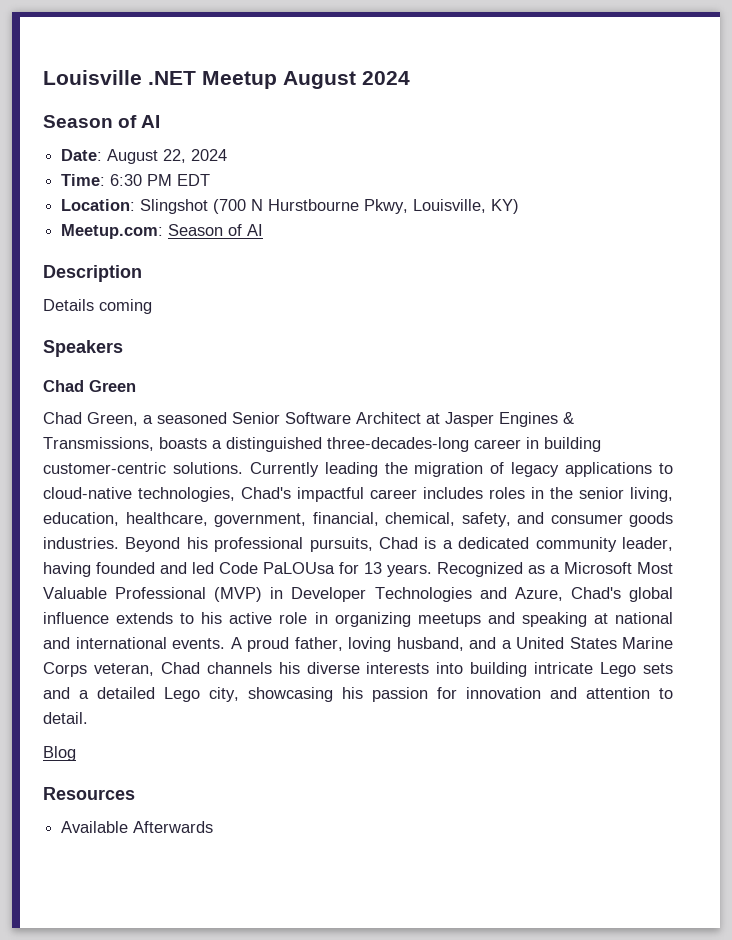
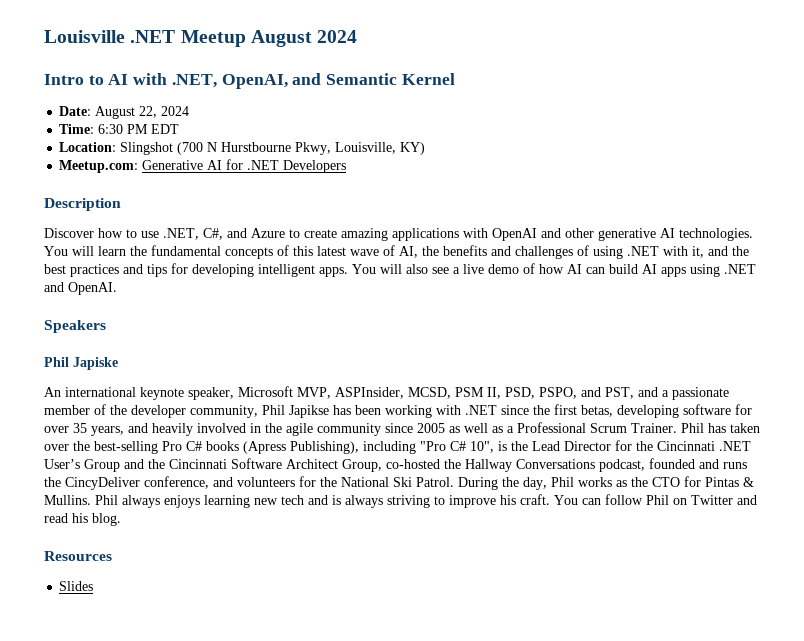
[43,115,161,128] Season of AI -> [44,73,455,89] Intro to AI with .NET, OpenAI, and Semantic Kernel
[168,224,264,236] [43,265,142,282] [43,299,152,314] [43,340,123,357] [43,380,136,392] [43,412,574,427] [43,437,601,452] [43,462,674,477] [43,487,673,502] [43,512,673,527] [43,537,673,552] [43,562,673,577] [43,587,673,602] [43,612,673,627] [43,637,673,652] [43,662,673,677] [43,687,673,702] [43,712,88,724] [43,746,76,761] Season of AI // Description // Details coming // Speakers // Chad Green // Chad Green, a seasoned Senior Software Architect at Jasper Engines & Transmissions, boasts a distinguished three-decades-long career in building customer-centric solutions. Currently leading the migration of legacy applications to cloud-native technologies, Chad's impactful career includes roles in the senior living, education, healthcare, government, financial, chemical, safety, and consumer goods industries. Beyond his professional pursuits, Chad is a dedicated community leader, having founded and led Code PaLOUsa for 13 years. Recognized as a Microsoft Most Valuable Professional (MVP) in Developer Technologies and Azure, Chad's global influence extends to his active role in organizing meetups and speaking at national and international events. A proud father, loving husband, and a United States Marine Corps veteran, Chad channels his diverse interests into building intricate Lego sets and a detailed Lego city, showcasing his passion for innovation and attention to detail. // Blog -> [142,159,347,173] [44,198,121,211] [44,228,753,241] [44,245,749,259] [44,263,756,277] [44,282,117,295] [44,320,106,333] [44,357,118,370] [44,386,729,400] [44,404,752,418] [44,422,760,436] [44,440,751,454] [44,458,747,472] [44,476,754,490] [44,494,757,508] [44,513,121,526] Generative AI for .NET Developers // Description // Discover how to use .NET, C#, and Azure to create amazing applications with OpenAI and other generative AI technologies. You will learn the fundamental concepts of this latest wave of AI, the benefits and challenges of using .NET with it, and the best practices and tips for developing intelligent apps. You will also see a live demo of how AI can build AI apps using .NET and OpenAI. // Speakers // Phil Japiske // An international keynote speaker, Microsoft MVP, ASPInsider, MCSD, PSM II, PSD, PSPO, and PST, and a passionate member of the developer community, Phil Japikse has been working with .NET since the first betas, developing software for over 35 years, and heavily involved in the agile community since 2005 as well as a Professional Scrum Trainer. Phil has taken over the best-selling Pro C# books (Apress Publishing), including "Pro C# 10", is the Lead Director for the Cincinnati .NET User’s Group and the Cincinnati Software Architect Group, co-hosted the Hallway Conversations podcast, founded and runs the CincyDeliver conference, and volunteers for the National Ski Patrol. During the day, Phil works as the CTO for Pintas & Mullins. Phil always enjoys learning new tech and is always striving to improve his craft. You can follow Phil on Twitter and read his blog.
[61,821,214,833] Available Afterwards -> [59,581,94,591] Slides

